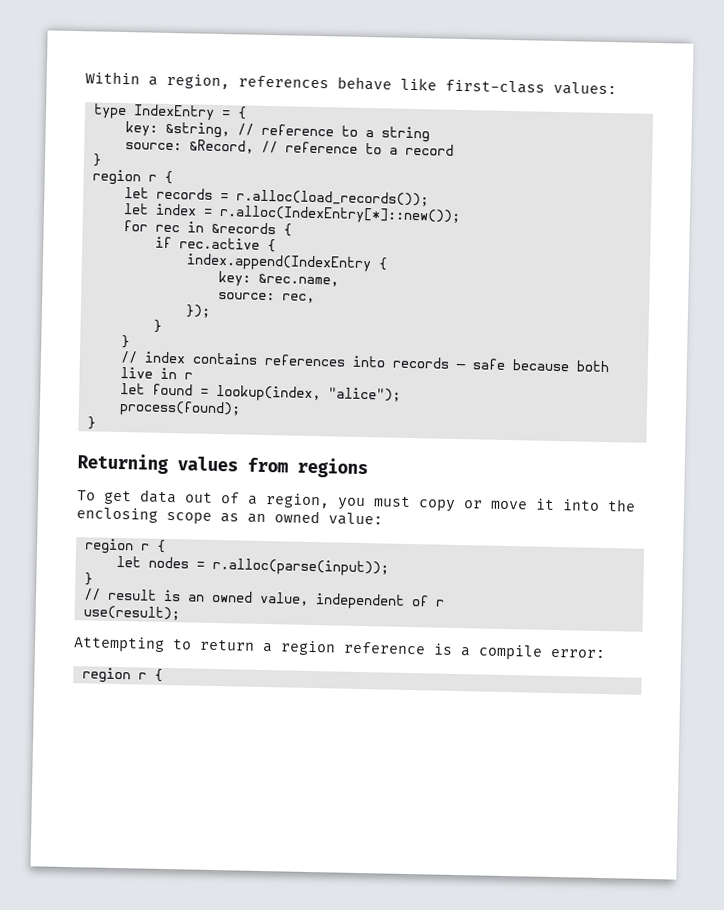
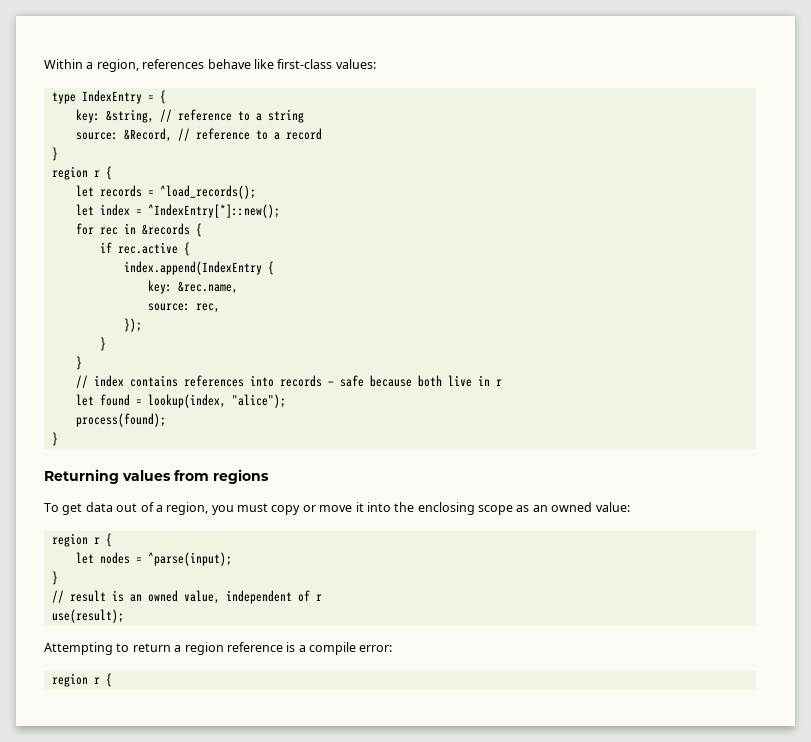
[235,189,429,207] r.alloc(load_records()); -> [159,185,256,199] ^load_records();
[218,205,461,225] r.alloc(IndexEntry[*]::new()); -> [147,204,280,218] ^IndexEntry[*]::new();
[211,557,389,577] r.alloc(parse(input)); -> [147,552,232,566] ^parse(input);

